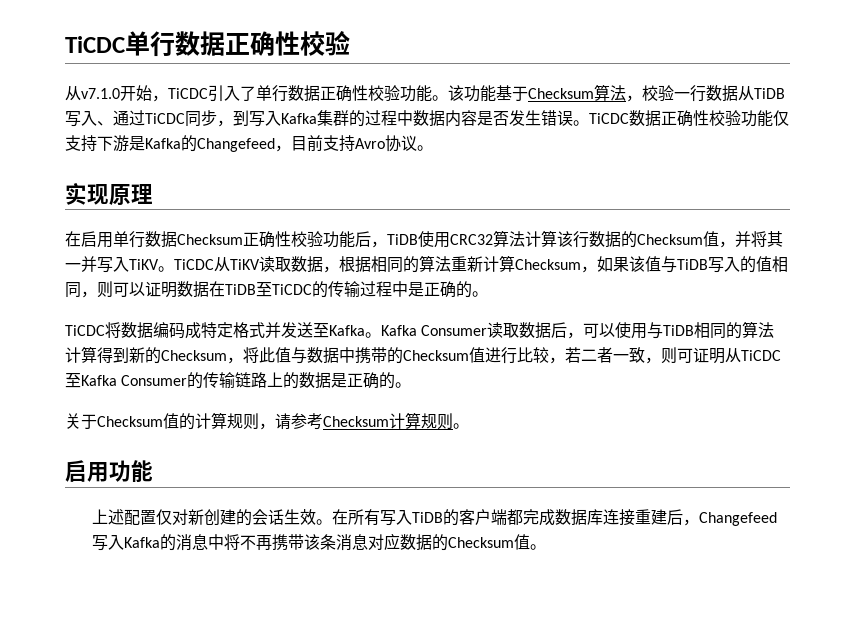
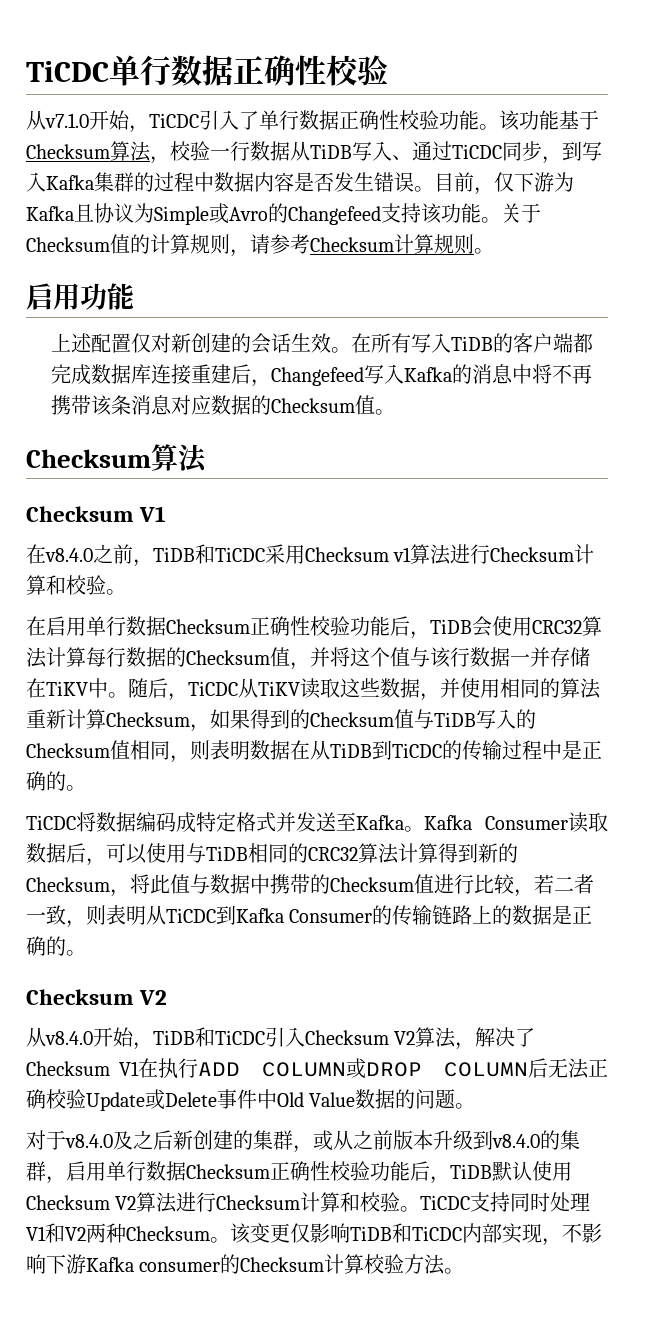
[589,110,789,127] [65,135,433,152] [65,182,153,205] [65,230,783,248] [65,255,788,273] [65,281,488,298] [65,321,775,339] [65,346,781,364] [65,372,412,389] TiCDC数据正确性校验功能仅支持下游是Kafka的Changefeed，目前支持Avro协议。 // 实现原理 // 在启用单行数据Checksum正确性校验功能后，TiDB使用CRC32算法计算该行数据的Checksum值，并将其一并写入TiKV。TiCDC从TiKV读取数据，根据相同的算法重新计算Checksum，如果该值与TiDB写入的值相同，则可以证明数据在TiDB至TiCDC的传输过程中是正确的。 // TiCDC将数据编码成特定格式并发送至Kafka。Kafka Consumer读取数据后，可以使用与TiDB相同的算法计算得到新的Checksum，将此值与数据中携带的Checksum值进行比较，若二者一致，则可证明从TiCDC至Kafka Consumer的传输链路上的数据是正确的。 // -> [434,172,574,195] [26,203,501,225] 目前，仅下游为Kafka且协议为Simple或Avro的Changefeed支持该功能。
(547, 547) none -> [26,444,208,473] [26,506,167,522] [26,544,595,567] [26,575,126,595] [26,616,602,639] [26,647,590,670] [26,678,601,701] [26,709,536,732] [26,740,602,763] [26,771,86,791] [26,812,608,833] [26,843,518,866] [26,874,594,897] [26,905,593,928] [26,936,86,956] [26,989,168,1005] [26,1027,536,1050] [26,1058,608,1079] [26,1089,476,1111] [26,1130,580,1153] [26,1161,572,1184] [26,1192,591,1213] [26,1223,602,1246] [26,1254,465,1275] // Checksum算法 // Checksum V1 // 在v8.4.0之前，TiDB和TiCDC采用Checksum v1算法进行Checksum计算和校验。 // 在启用单行数据Checksum正确性校验功能后，TiDB会使用CRC32算法计算每行数据的Checksum值，并将这个值与该行数据一并存储在TiKV中。随后，TiCDC从TiKV读取这些数据，并使用相同的算法重新计算Checksum，如果得到的Checksum值与TiDB写入的Checksum值相同，则表明数据在从TiDB到TiCDC的传输过程中是正确的。 // TiCDC将数据编码成特定格式并发送至Kafka。Kafka Consumer读取数据后，可以使用与TiDB相同的CRC32算法计算得到新的Checksum，将此值与数据中携带的Checksum值进行比较，若二者一致，则表明从TiCDC到Kafka Consumer的传输链路上的数据是正确的。 // Checksum V2 // 从v8.4.0开始，TiDB和TiCDC引入Checksum V2算法，解决了Checksum V1在执行ADD COLUMN或DROP COLUMN后无法正确校验Update或Delete事件中Old Value数据的问题。 // 对于v8.4.0及之后新创建的集群，或从之前版本升级到v8.4.0的集群，启用单行数据Checksum正确性校验功能后，TiDB默认使用Checksum V2算法进行Checksum计算和校验。TiCDC支持同时处理V1和V2两种Checksum。该变更仅影响TiDB和TiCDC内部实现，不影响下游Kafka consumer的Checksum计算校验方法。

